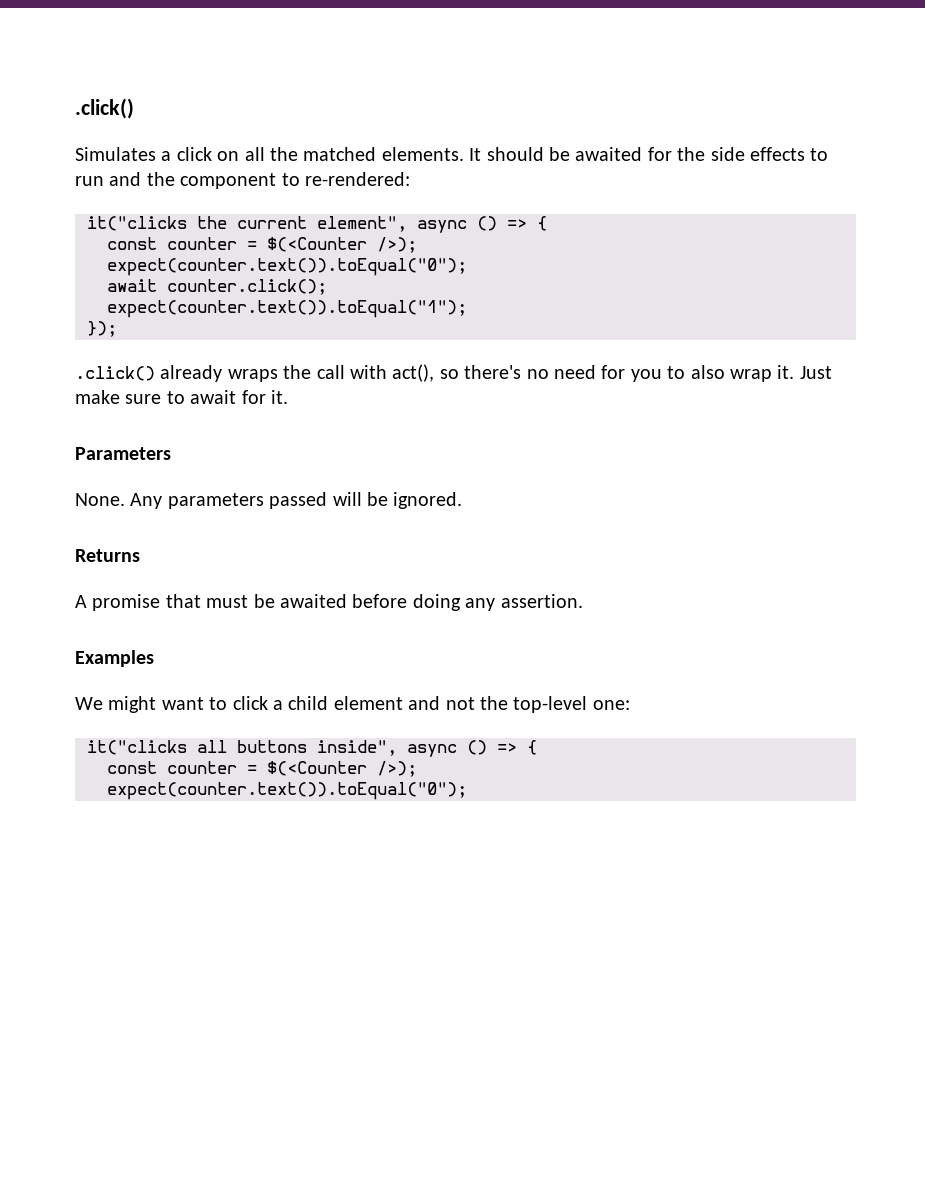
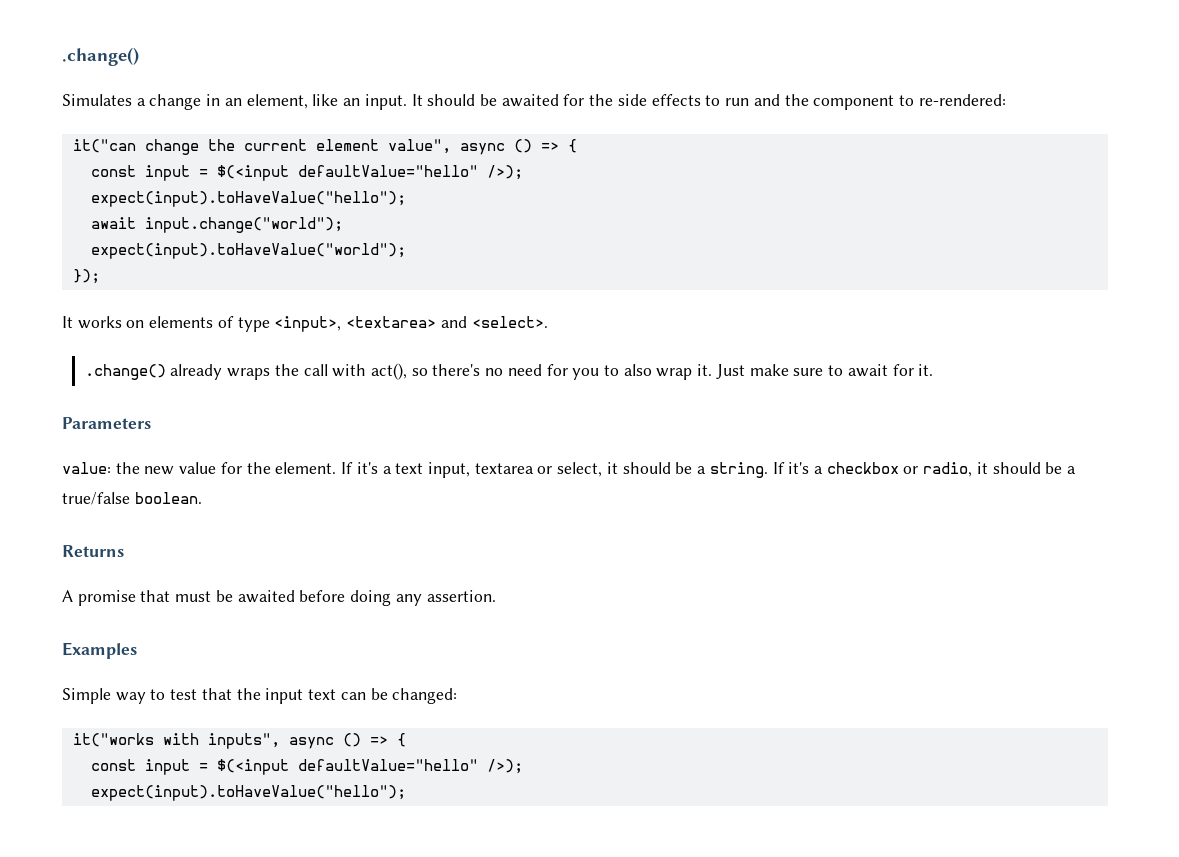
[75,98,134,119] .click() -> [62,47,139,66] .change()
[176,147,464,161] click on all the matched elements. -> [149,94,407,110] change in an element, like an input.
[87,216,547,233] [107,237,417,253] [107,258,467,276] [107,279,327,295] [107,300,467,318] it("clicks the current element", async () => { // const counter = $(<Counter />); // expect(counter.text()).toEqual("0"); // await counter.click(); // expect(counter.text()).toEqual("1"); -> [72,139,577,155] [90,165,523,181] [90,191,406,207] [90,217,343,233] [90,243,406,259] it("can change the current element value", async () => { // const input = $(<input defaultValue="hello" />); // expect(input).toHaveValue("hello"); // await input.change("world"); // expect(input).toHaveValue("world");
[75,366,155,381] .click() -> [62,316,548,332] [84,364,166,380] It works on elements of type <input>, <textarea> and <select>. // .change()
[75,492,463,509] None. Any parameters passed will be ignored. -> [62,462,1077,478] [62,492,202,505] value: the new value for the element. If it's a text input, textarea or select, it should be a string. If it's a checkbox or radio, it should be a true/false boolean.
[75,696,630,713] [87,740,537,757] [107,761,417,777] [107,782,467,800] We might want to click a child element and not the top-level one: // it("clicks all buttons inside", async () => { // const counter = $(<Counter />); // expect(counter.text()).toEqual("0"); -> [62,688,458,704] [72,733,406,749] [90,759,523,775] [90,785,406,801] Simple way to test that the input text can be changed: // it("works with inputs", async () => { // const input = $(<input defaultValue="hello" />); // expect(input).toHaveValue("hello");

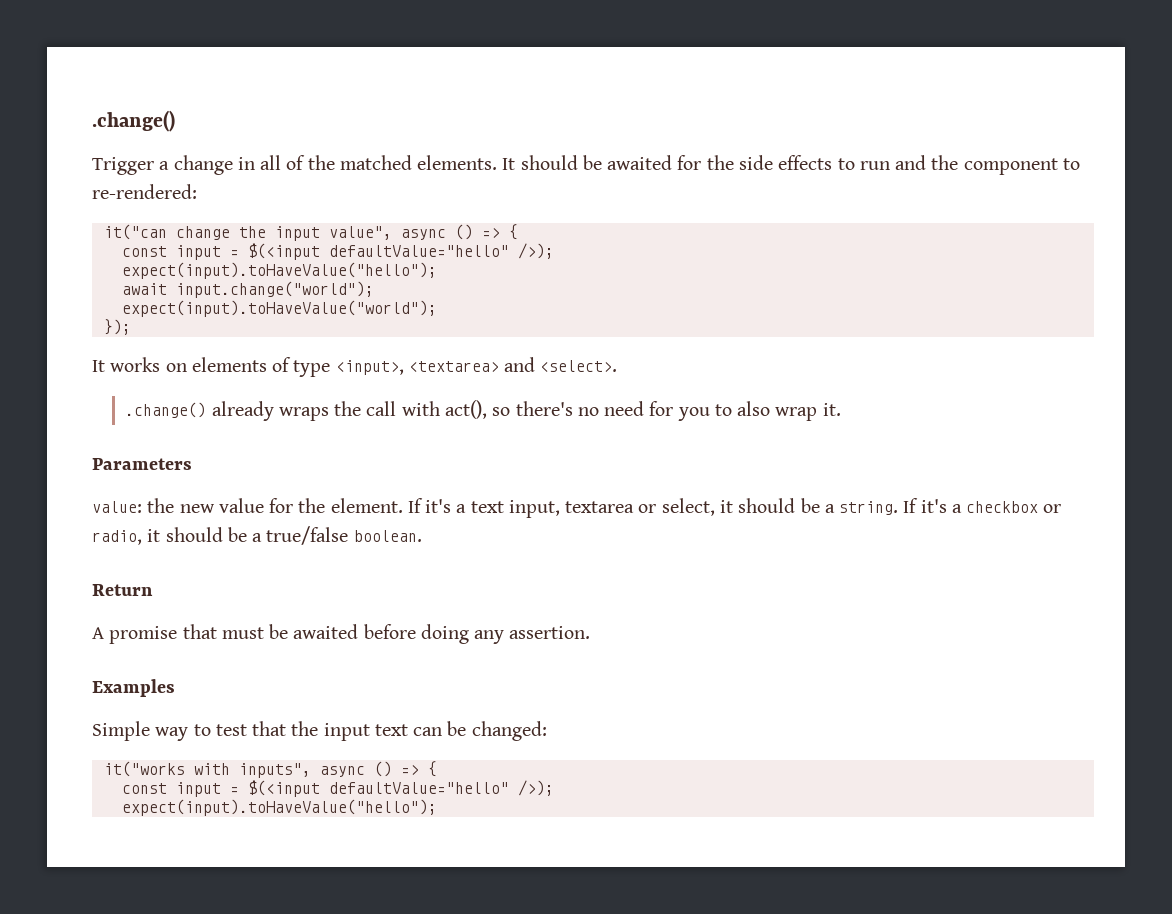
[62,94,132,106] Simulates -> [92,157,154,175] Trigger
[224,94,407,110] an element, like an input. -> [260,155,498,170] all of the matched elements.
[243,139,379,151] current element -> [274,226,320,241] input
[715,364,934,379] Just make sure to await for it. -> (841, 409) none
[62,545,124,557] Returns -> [92,584,153,596] Return

